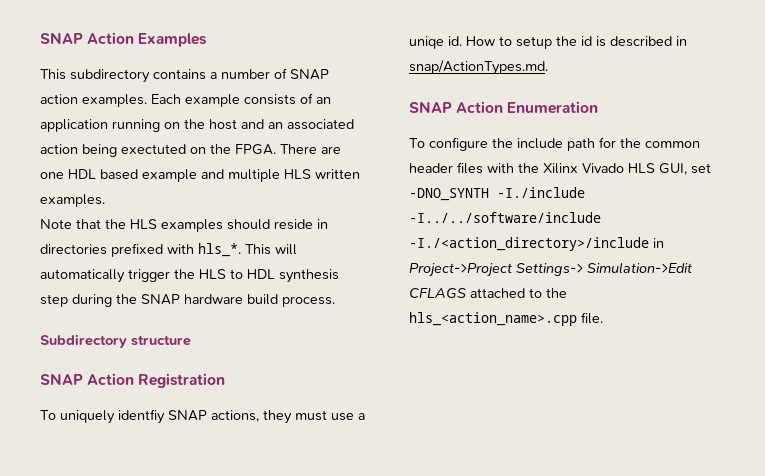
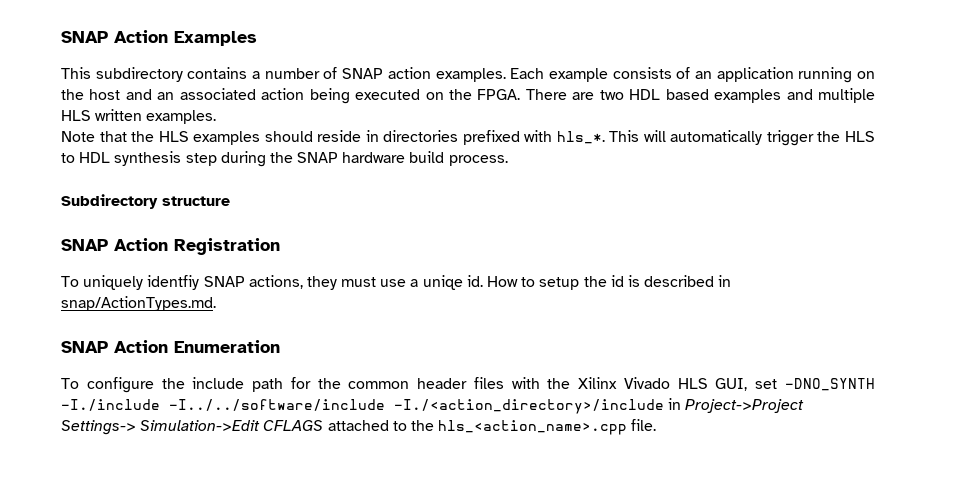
[121,144,186,154] exectuted -> [355,89,421,100] executed
[40,172,64,179] one -> [599,90,624,100] two
[142,169,197,182] example -> [714,89,782,103] examples

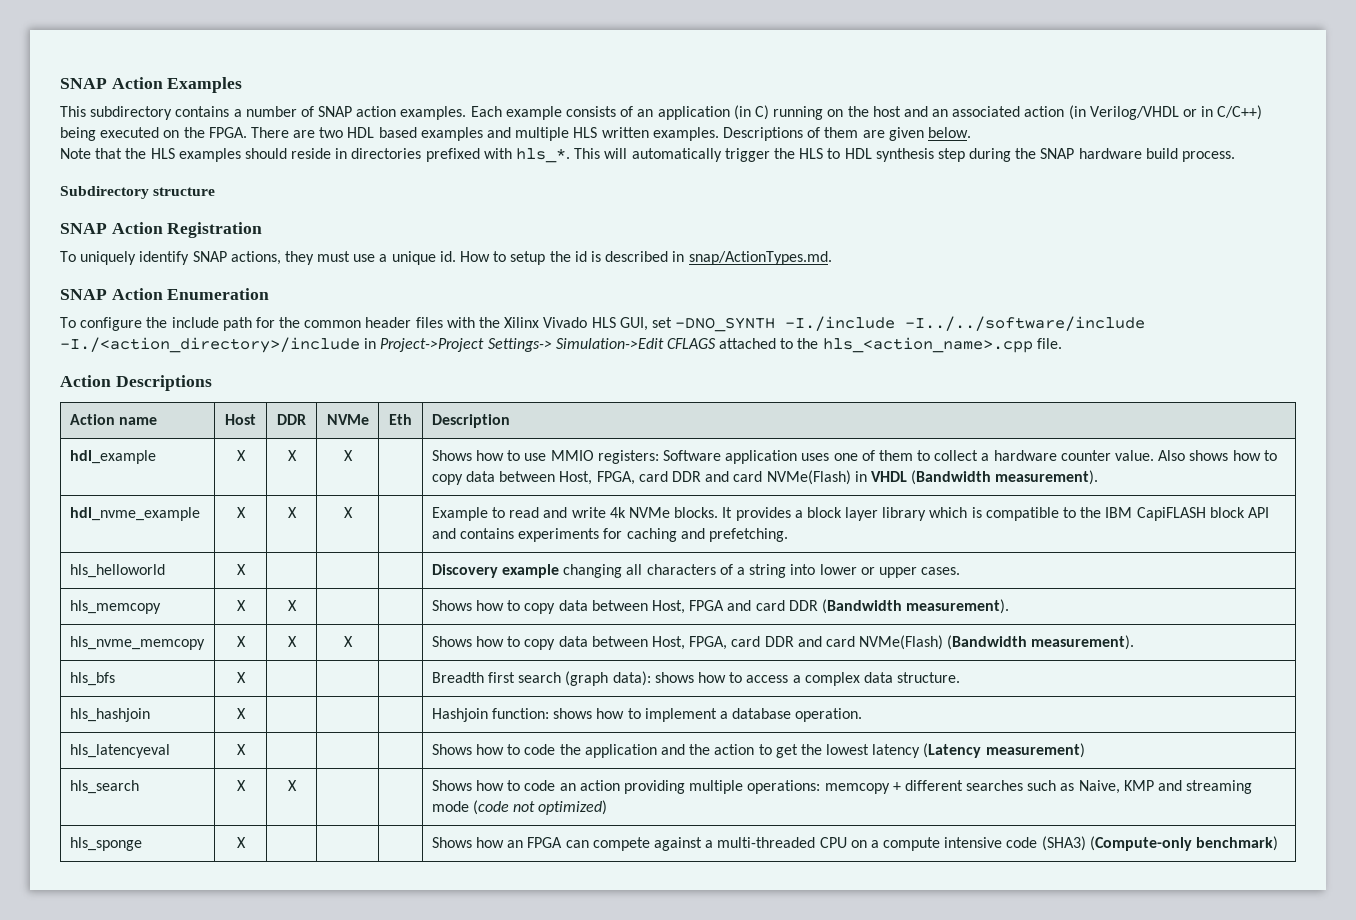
(794, 74) none -> [733,105,769,120] (in C)
(305, 94) none -> [1068,105,1263,120] (in Verilog/VHDL or in C/C++)
(217, 117) none -> [722,127,971,141] Descriptions of them are given below.
[147,275,200,290] identfiy -> [139,251,190,265] identify
[422,275,463,290] uniqe -> [391,251,436,265] unique
(657, 425) none -> [60,375,212,391] [69,414,158,425] [225,414,256,425] [277,414,306,425] [326,414,369,425] [389,414,412,425] [431,414,510,428] [69,450,156,464] [236,450,246,461] [287,450,297,461] [343,450,353,461] [431,450,1277,464] [431,470,1099,485] [69,507,200,521] [236,507,246,518] [287,507,297,518] [343,507,353,518] [431,507,1269,521] [431,528,788,542] [69,564,165,578] [236,564,246,575] [431,564,961,578] [69,600,161,614] [236,600,246,611] [287,600,297,611] [431,599,1010,614] [69,636,205,650] [236,636,246,647] [287,636,297,647] [343,636,353,647] [431,635,1135,650] [69,672,115,686] [236,672,246,683] [431,671,961,686] [69,708,150,722] [236,708,246,719] [431,708,863,722] [69,744,170,758] [236,744,246,755] [431,743,1085,758] [69,780,139,794] [236,780,246,791] [287,780,297,791] [431,780,1253,794] [431,800,608,815] [69,837,142,851] [236,837,246,848] [431,836,1279,851] // Action Descriptions // Action name | Host | DDR | NVMe | Eth | Description // hdl_example | X | X | X | | Shows how to use MMIO registers: Software application uses one of them to collect a hardware counter value. Also shows how to copy data between Host, FPGA, card DDR and card NVMe(Flash) in VHDL (Bandwidth measurement). // hdl_nvme_example | X | X | X | | Example to read and write 4k NVMe blocks. It provides a block layer library which is compatible to the IBM CapiFLASH block API and contains experiments for caching and prefetching. // hls_helloworld | X | | | | Discovery example changing all characters of a string into lower or upper cases. // hls_memcopy | X | X | | | Shows how to copy data between Host, FPGA and card DDR (Bandwidth measurement). // hls_nvme_memcopy | X | X | X | | Shows how to copy data between Host, FPGA, card DDR and card NVMe(Flash) (Bandwidth measurement). // hls_bfs | X | | | | Breadth first search (graph data): shows how to access a complex data structure. // hls_hashjoin | X | | | | Hashjoin function: shows how to implement a database operation. // hls_latencyeval | X | | | | Shows how to code the application and the action to get the lowest latency (Latency measurement) // hls_search | X | X | | | Shows how to code an action providing multiple operations: memcopy + different searches such as Naive, KMP and streaming mode (code not optimized) // hls_sponge | X | | | | Shows how an FPGA can compete against a multi-threaded CPU on a compute intensive code (SHA3) (Compute-only benchmark)

